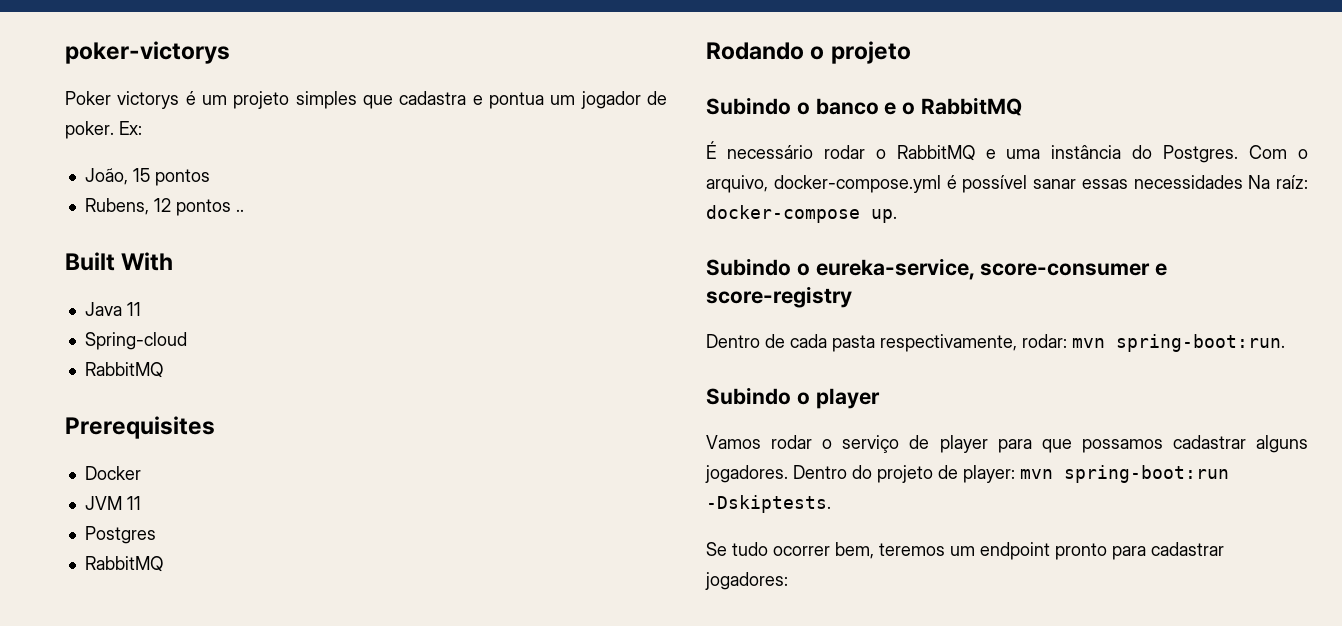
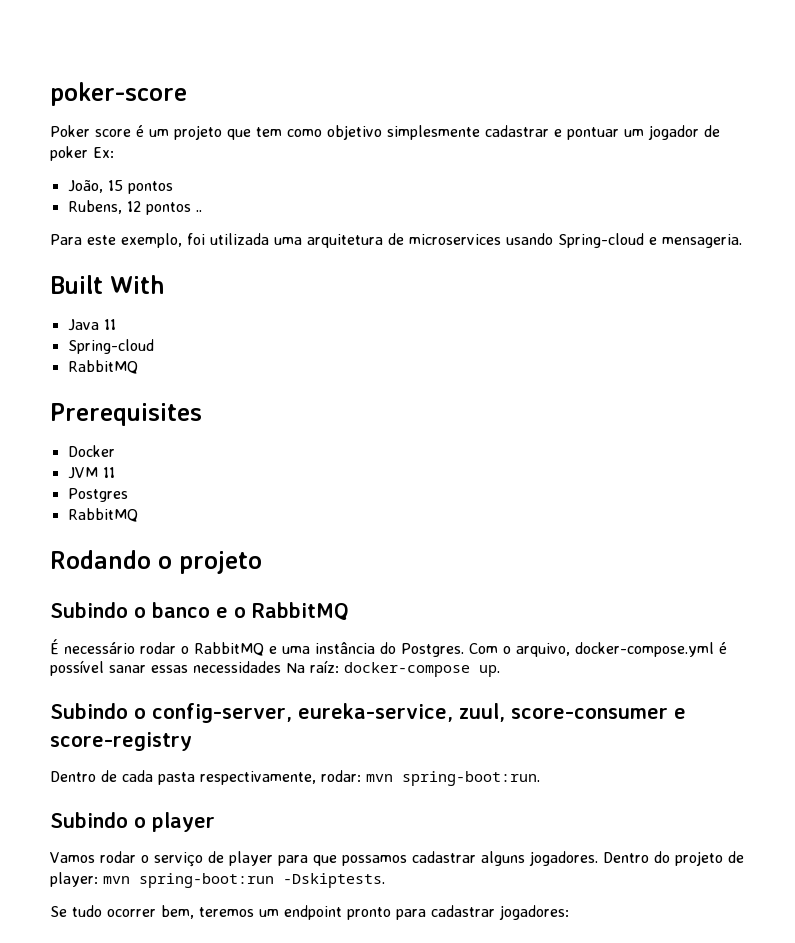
[65,41,230,64] poker-victorys -> [50,82,187,106] poker-score
[117,91,180,109] victorys -> [95,129,131,137] score
[295,91,544,109] simples que cadastra e pontua -> [227,125,619,140] que tem como objetivo simplesmente cadastrar e pontuar
[65,121,114,139] poker. -> [50,146,88,161] poker
(244, 210) none -> [50,233,742,248] // Para este exemplo, foi utilizada uma arquitetura de microservices usando Spring-cloud e mensageria.
[815,258,975,280] eureka-service, -> [152,703,505,723] config-server, eureka-service, zuul,

